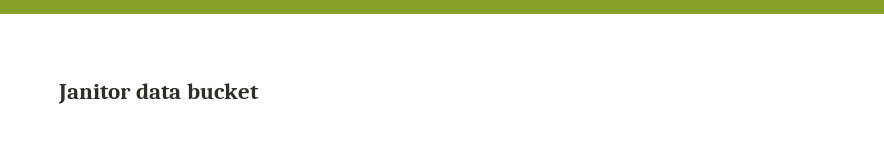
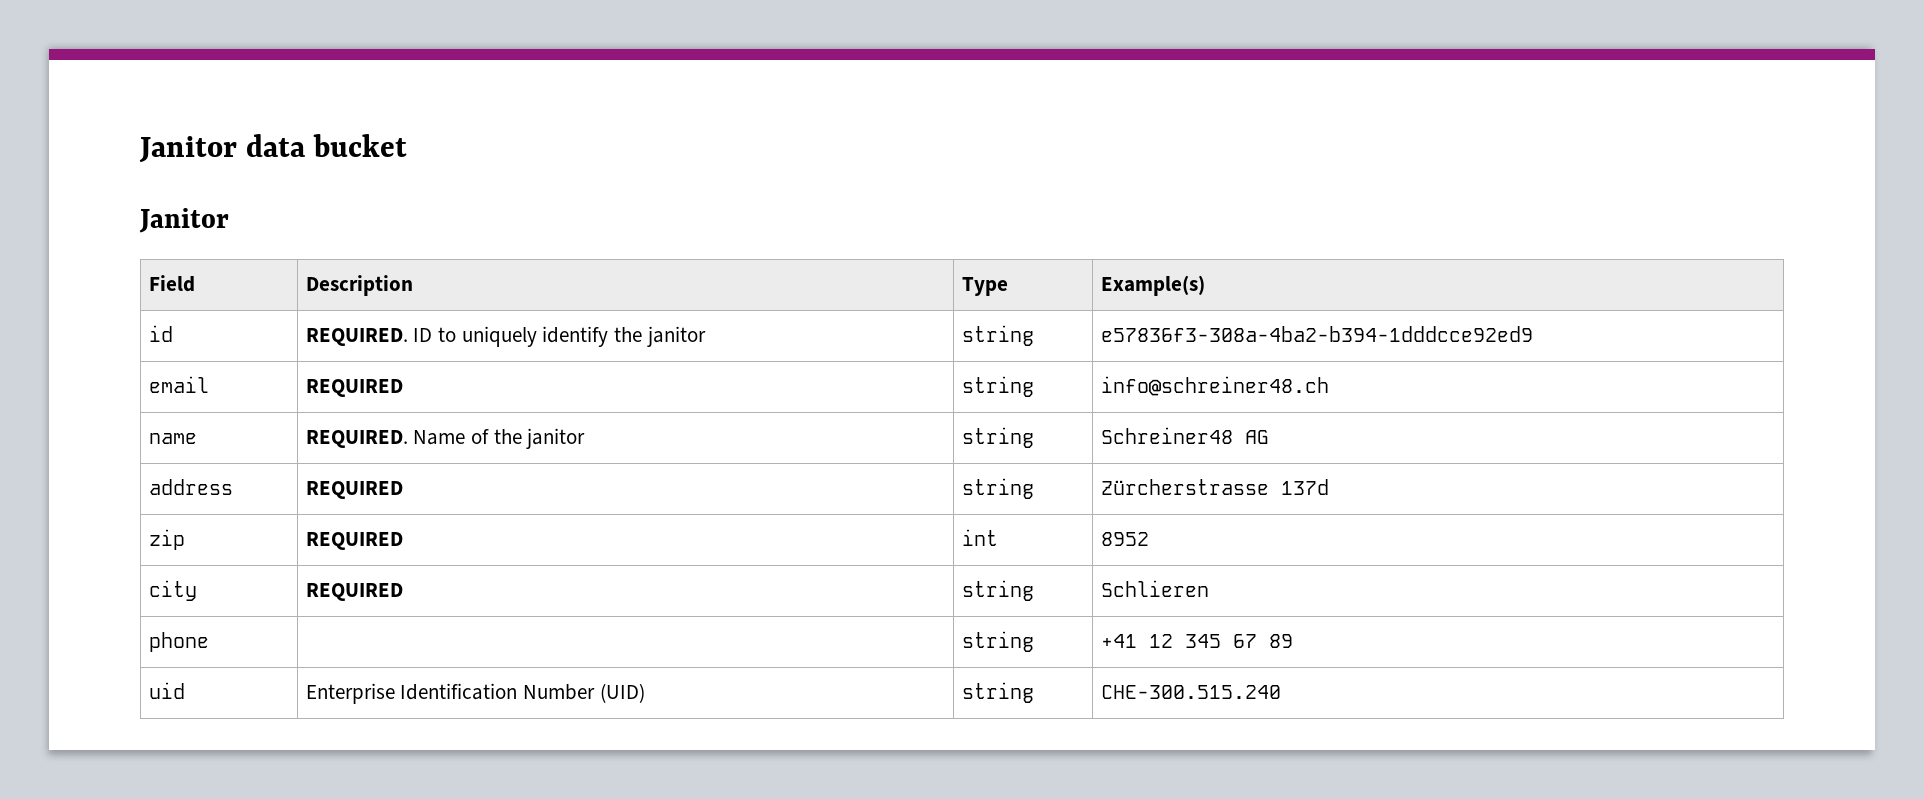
(260, 91) none -> [139,208,229,233] [148,275,195,292] [305,275,413,296] [961,277,1008,296] [1100,275,1205,296] [148,325,173,342] [305,326,706,347] [961,325,1034,346] [1100,326,1533,342] [148,376,209,393] [305,379,403,397] [961,376,1034,397] [1100,376,1329,396] [148,433,197,444] [305,428,586,449] [961,427,1034,448] [1100,427,1269,444] [148,479,233,495] [305,481,403,499] [961,478,1034,499] [1100,479,1329,495] [148,529,185,550] [305,532,403,550] [961,529,998,546] [1100,532,1149,546] [148,580,197,601] [305,583,403,601] [961,580,1034,601] [1100,580,1209,597] [148,632,209,652] [961,631,1034,652] [1100,634,1293,648] [148,682,185,699] [305,683,645,704] [961,682,1034,703] [1100,685,1281,699] // Janitor // Field | Description | Type | Example(s) // id | REQUIRED. ID to uniquely identify the janitor | string | e57836f3-308a-4ba2-b394-1dddcce92ed9 // email | REQUIRED | string | info@schreiner48.ch // name | REQUIRED. Name of the janitor | string | Schreiner48 AG // address | REQUIRED | string | Zürcherstrasse 137d // zip | REQUIRED | int | 8952 // city | REQUIRED | string | Schlieren // phone | | string | +41 12 345 67 89 // uid | Enterprise Identification Number (UID) | string | CHE-300.515.240

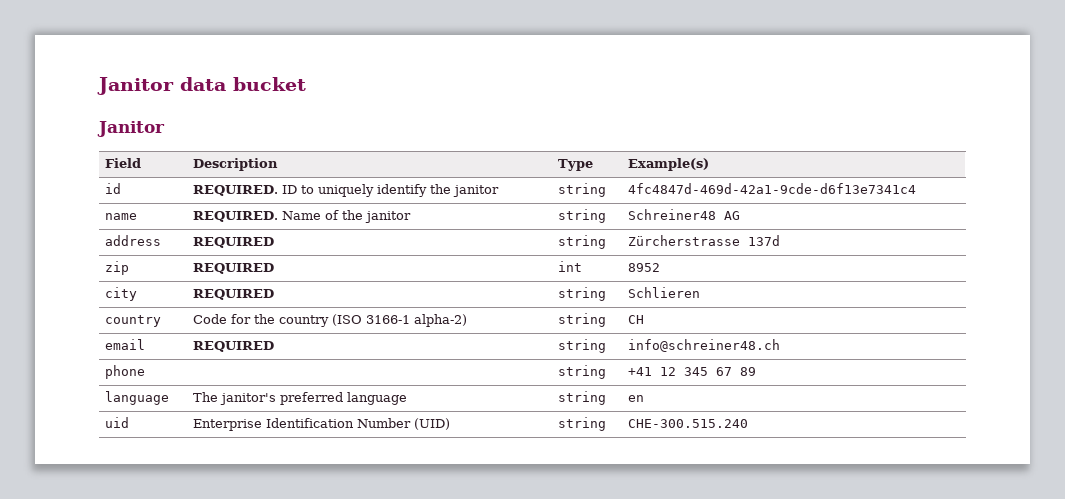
[1100,326,1533,342] [148,376,209,393] [305,379,403,397] [961,376,1034,397] [1100,376,1329,396] e57836f3-308a-4ba2-b394-1dddcce92ed9 // email | REQUIRED | string | info@schreiner48.ch -> [628,183,917,194] 4fc4847d-469d-42a1-9cde-d6f13e7341c4
(1209, 588) none -> [105,315,162,327] [193,314,468,327] [558,313,607,327] [628,315,645,324] [105,339,146,350] [193,341,275,352] [558,339,607,353] [628,339,781,352] // country | Code for the country (ISO 3166-1 alpha-2) | string | CH // email | REQUIRED | string | info@schreiner48.ch
(1293, 641) none -> [105,391,170,405] [193,392,408,405] [558,391,607,405] [628,395,645,402] // language | The janitor's preferred language | string | en

